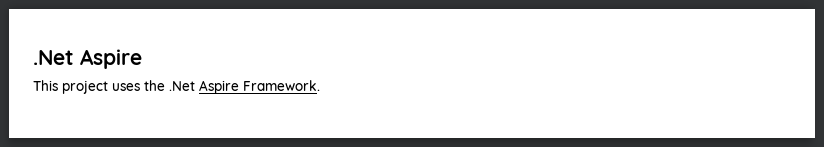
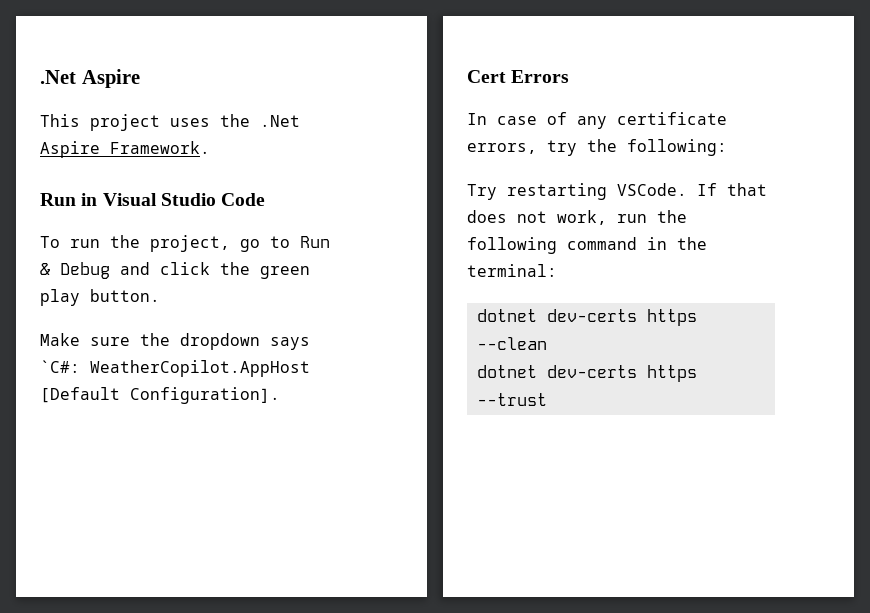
(320, 85) none -> [40,193,266,206] [40,235,330,252] [40,262,310,279] [40,289,160,306] [40,333,310,350] [40,360,310,377] [40,387,280,404] [467,70,570,83] [467,112,727,129] [467,139,727,156] [467,183,767,200] [467,210,687,225] [467,237,707,254] [467,264,557,277] [476,309,697,326] [476,337,547,350] [476,365,697,382] [476,393,547,406] // Run in Visual Studio Code // To run the project, go to Run & Debug and click the green play button. // Make sure the dropdown says `C#: WeatherCopilot.AppHost [Default Configuration]. // Cert Errors // In case of any certificate errors, try the following: // Try restarting VSCode. If that does not work, run the following command in the terminal: // dotnet dev-certs https --clean // dotnet dev-certs https --trust

